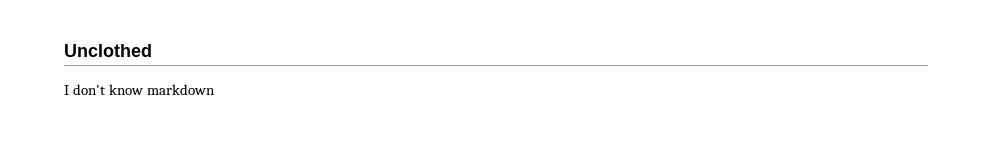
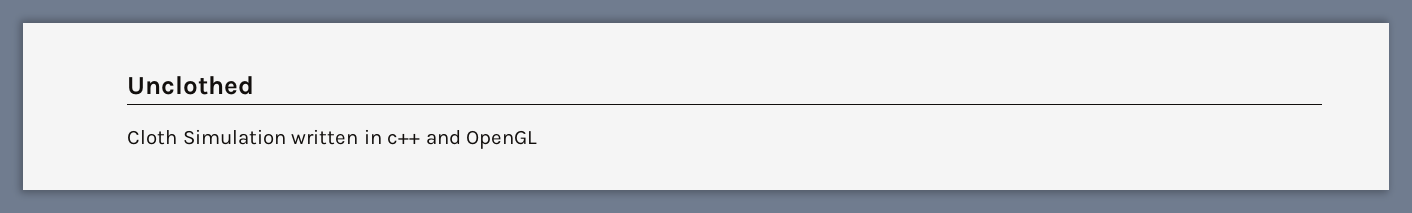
[64,84,215,95] I don't know markdown -> [127,129,538,149] Cloth Simulation written in c++ and OpenGL

